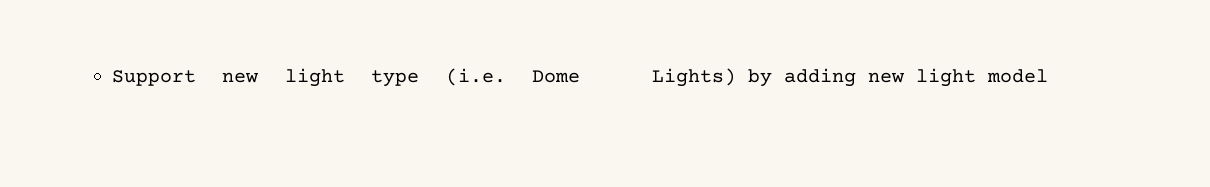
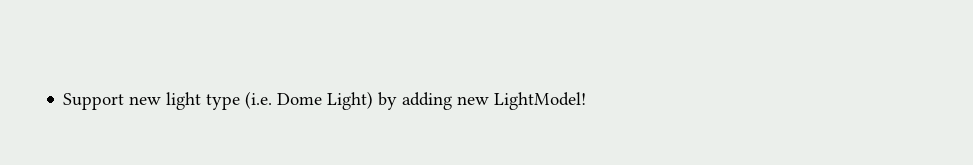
[652,68,736,87] Lights) -> [327,91,374,110] Light)
[916,68,1048,87] light model -> [494,92,587,110] LightModel!

